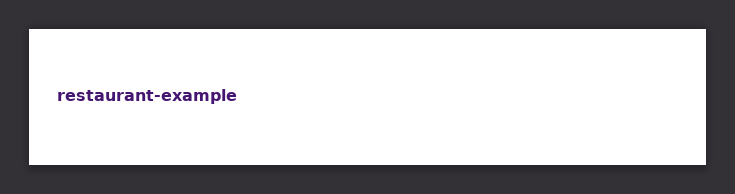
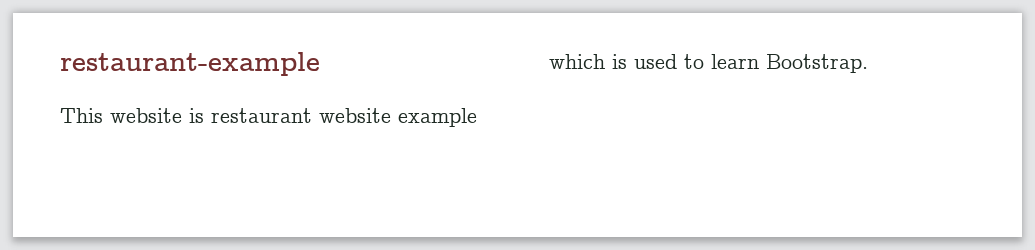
(237, 96) none -> [60,108,477,127] [549,54,868,73] // This website is restaurant website example which is used to learn Bootstrap.

